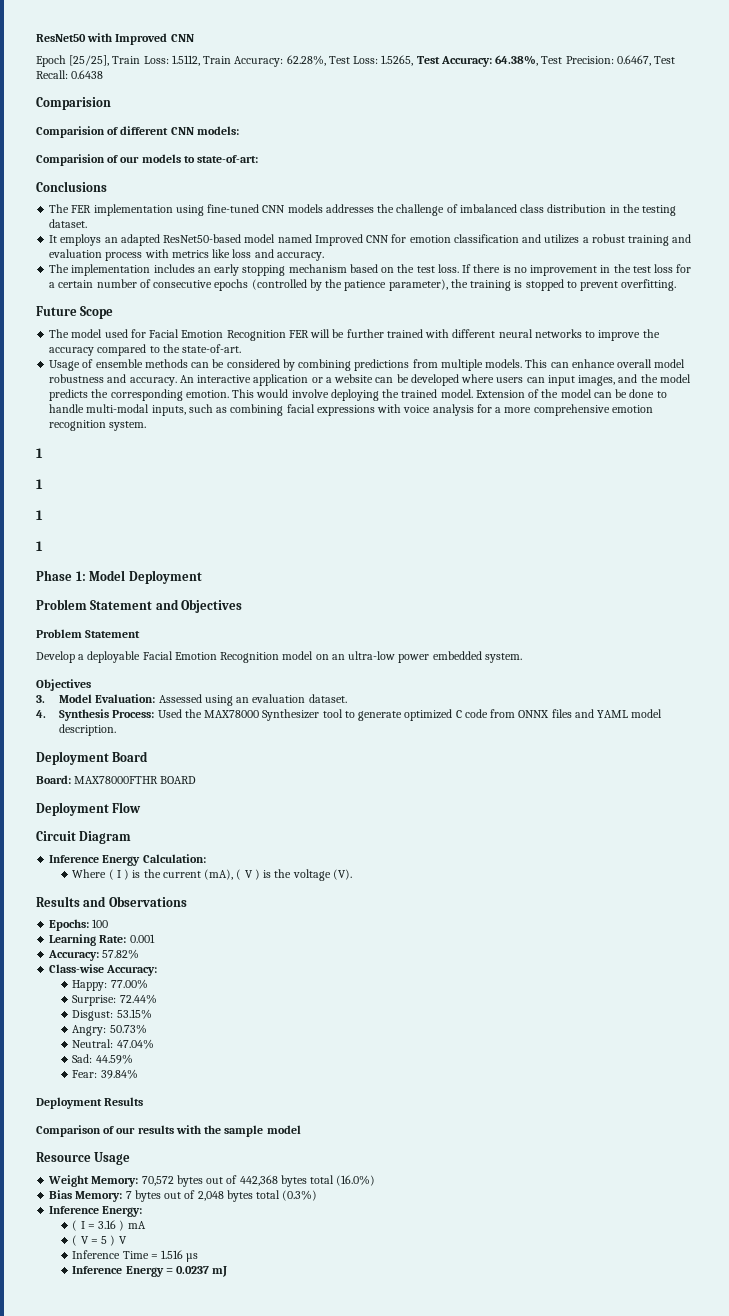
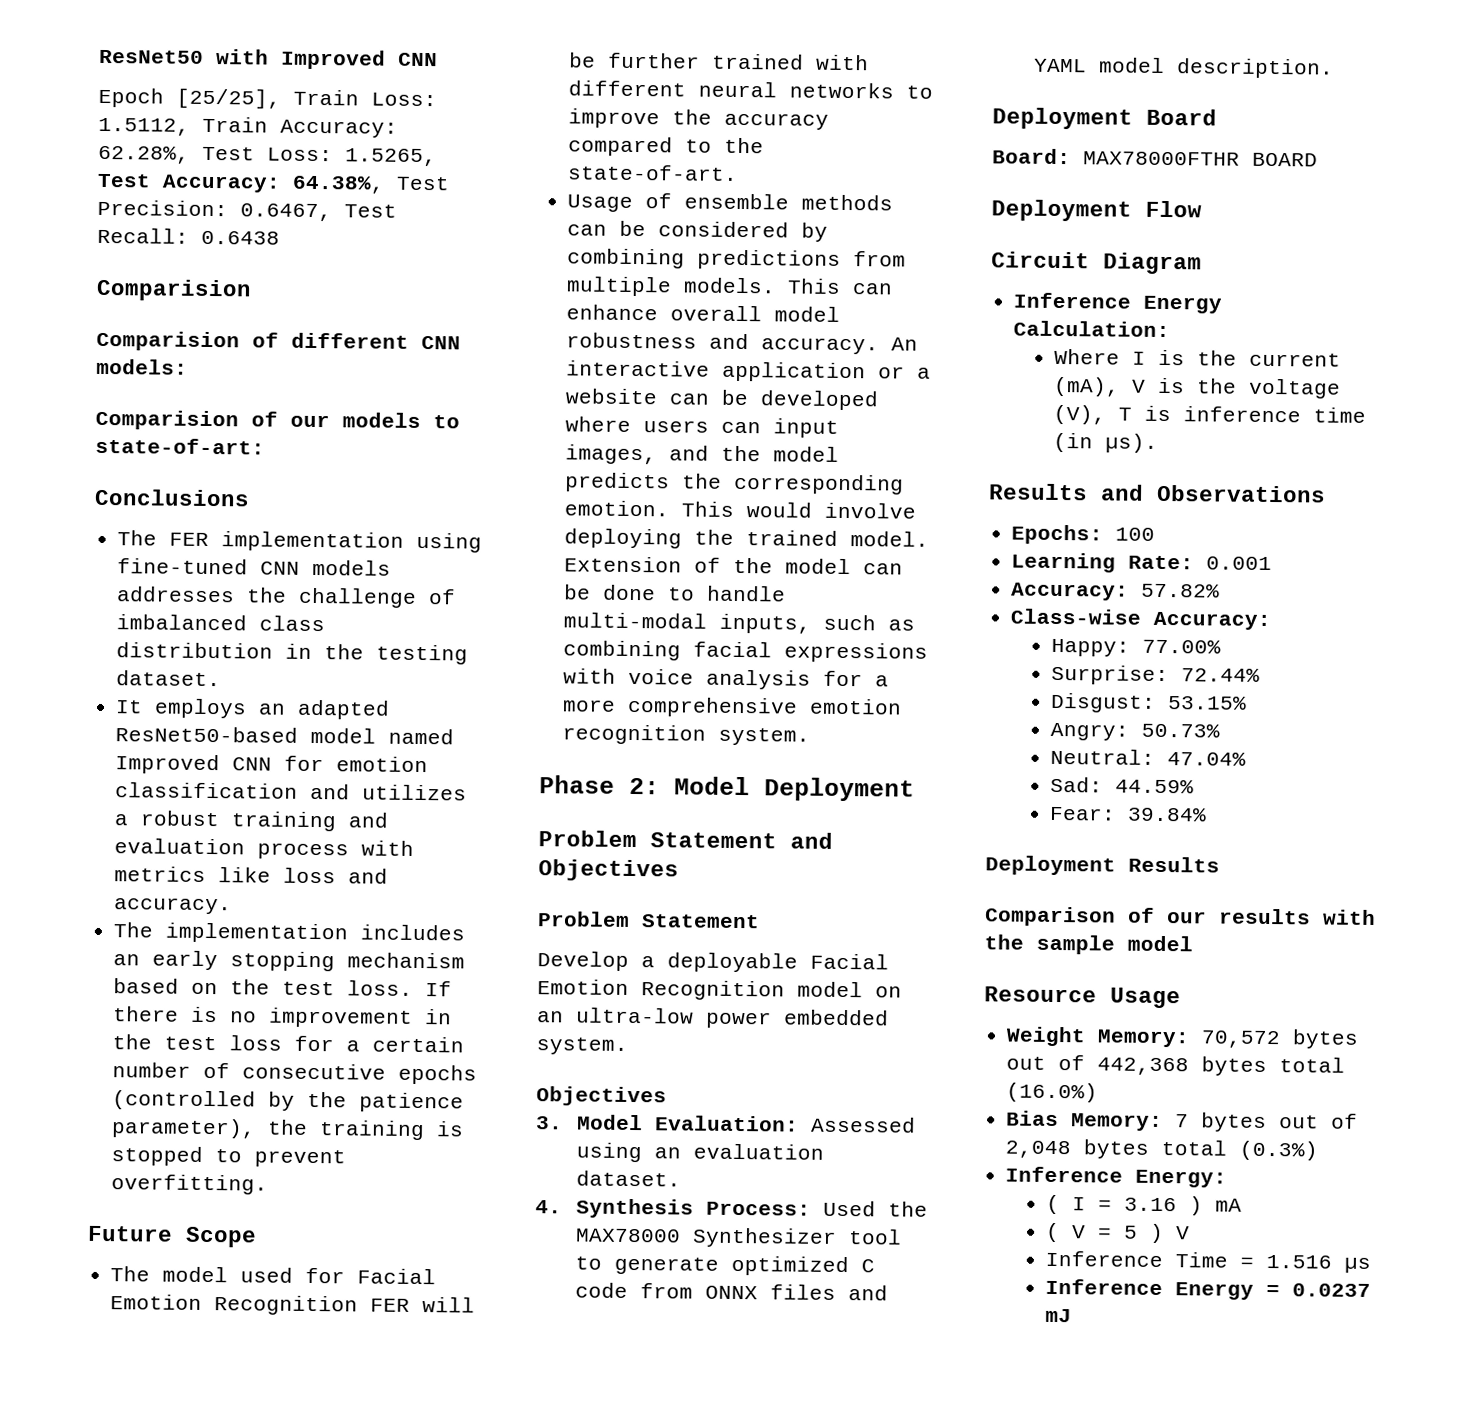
[36,448,43,458] [36,479,43,489] [36,510,43,520] [36,541,43,551] // 1 // 1 // 1 // 1 -> (811, 736) none
[75,571,86,581] 1: -> [629,777,660,795] 2:
[108,869,130,880] ( I ) -> [1132,351,1147,365] I
[236,869,352,881] ( V ) is the voltage (V). -> [1132,377,1342,399] [1053,404,1367,425] [1053,432,1159,453] V is the voltage (V), T is inference time (in µs).

